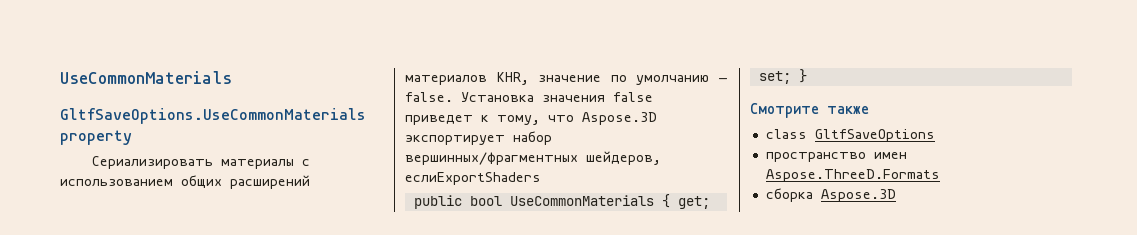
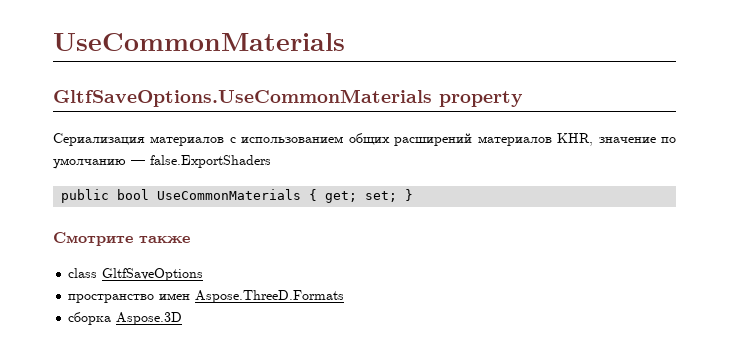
[91,156,294,169] Сериализировать материалы -> [53,133,225,146] Сериализация материалов
[405,92,653,102] [405,112,657,125] [405,131,552,145] [405,151,661,165] [405,172,541,185] false. Установка значения false приведет к тому, что Aspose.3D экспортирует набор вершинных/фрагментных шейдеров, еслиExportShaders -> [150,155,271,168] false.ExportShaders

